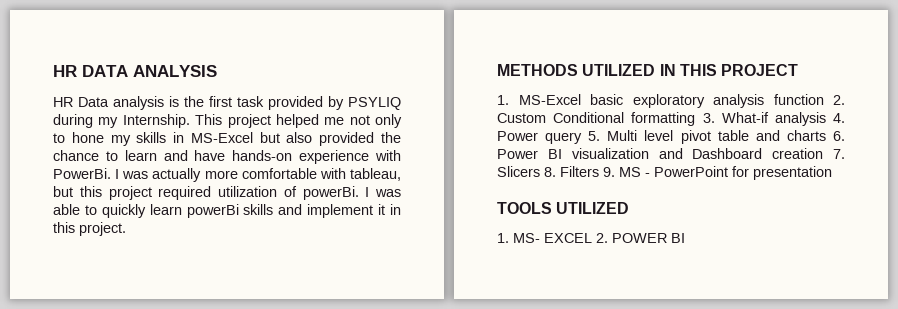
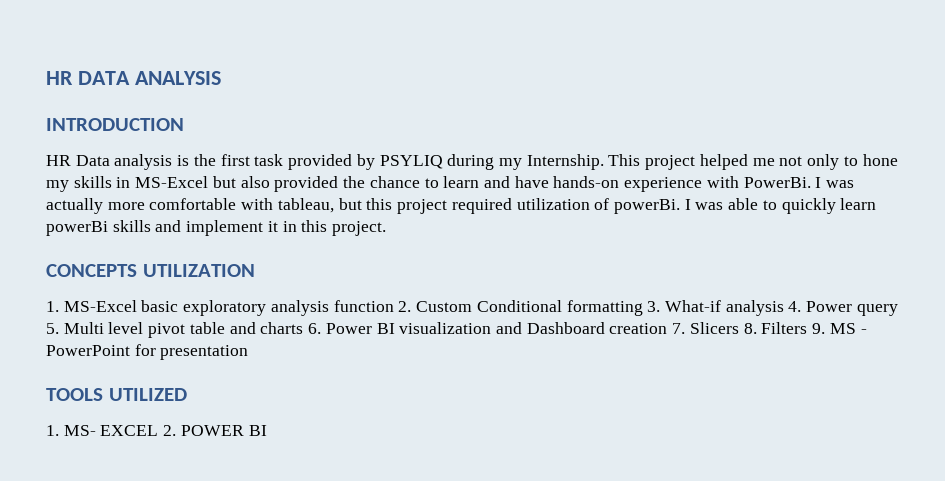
(217, 71) none -> [46,118,184,131] // INTRODUCTION
[497,64,799,76] METHODS UTILIZED IN THIS PROJECT -> [46,264,255,277] CONCEPTS UTILIZATION

